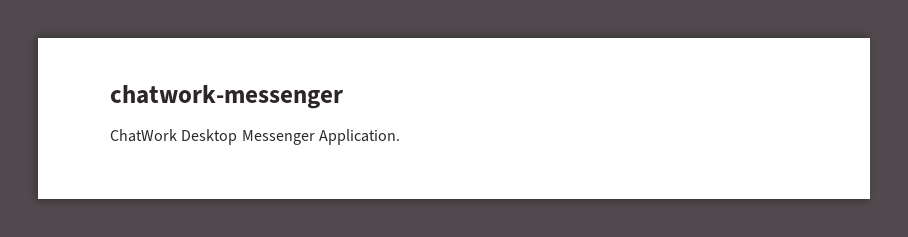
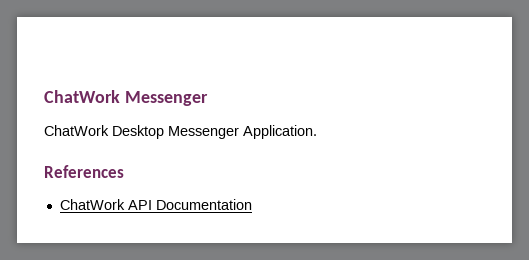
[110,85,343,109] chatwork-messenger -> [44,90,208,106] ChatWork Messenger
(400, 137) none -> [44,165,124,178] [59,199,252,210] // References // ChatWork API Documentation

